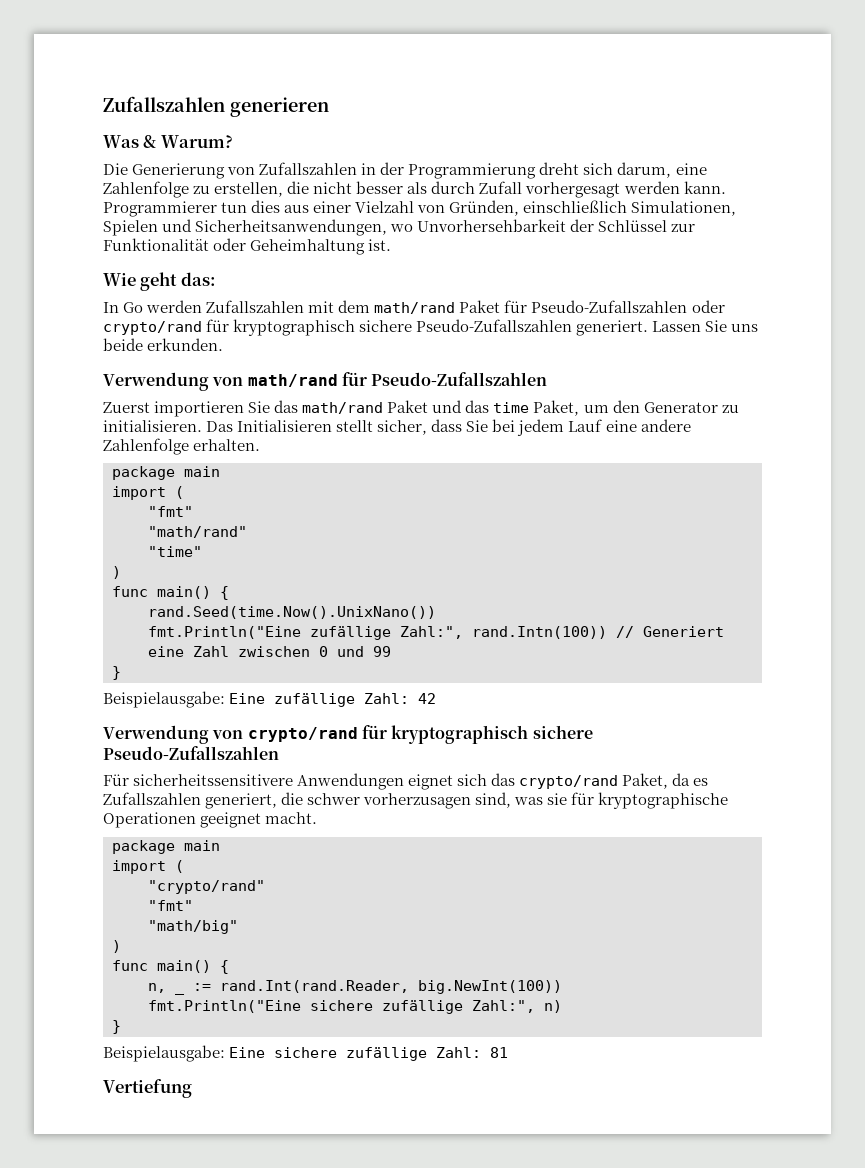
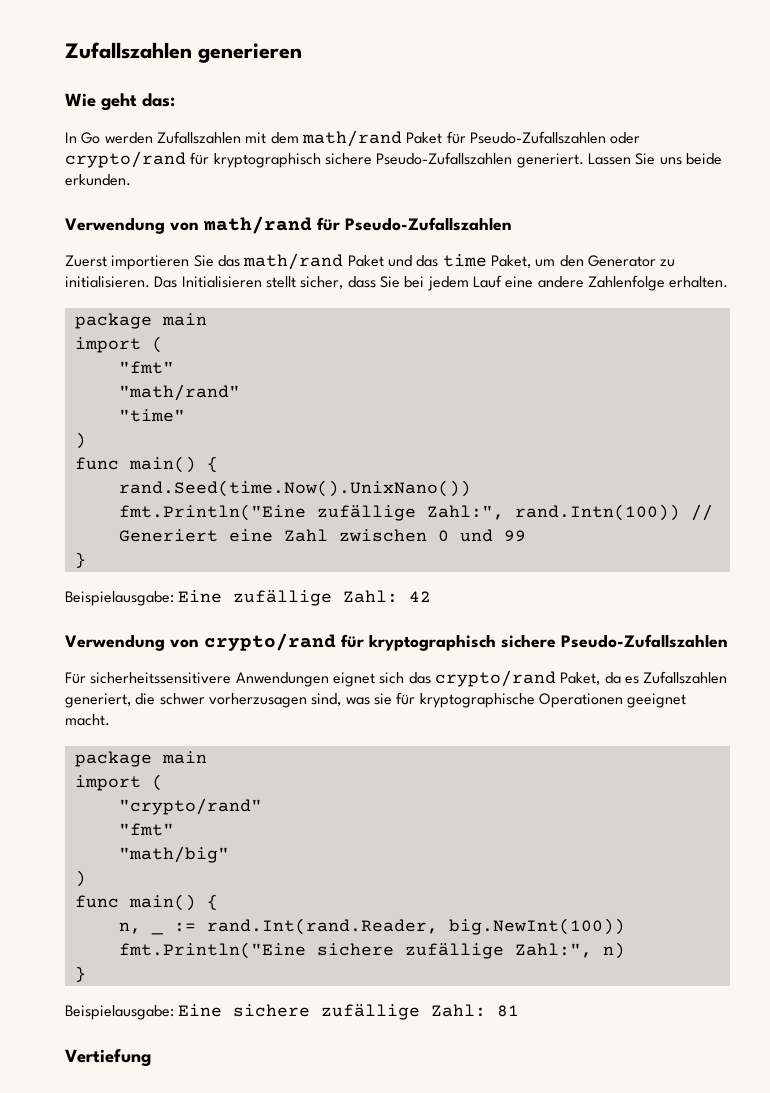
[103,135,233,148] [103,162,707,179] [103,181,726,198] [103,200,737,217] [103,219,696,236] [103,238,392,255] // Was & Warum? // Die Generierung von Zufallszahlen in der Programmierung dreht sich darum, eine Zahlenfolge zu erstellen, die nicht besser als durch Zufall vorhergesagt werden kann. Programmierer tun dies aus einer Vielzahl von Gründen, einschließlich Simulationen, Spielen und Sicherheitsanwendungen, wo Unvorhersehbarkeit der Schlüssel zur Funktionalität oder Geheimhaltung ist. -> (302, 53) none

